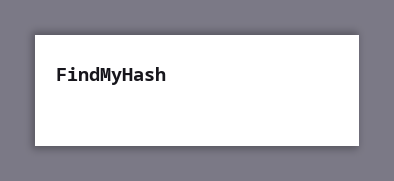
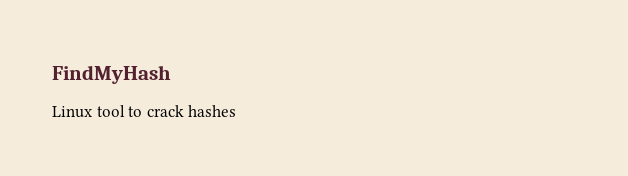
(166, 76) none -> [52,105,237,118] // Linux tool to crack hashes

